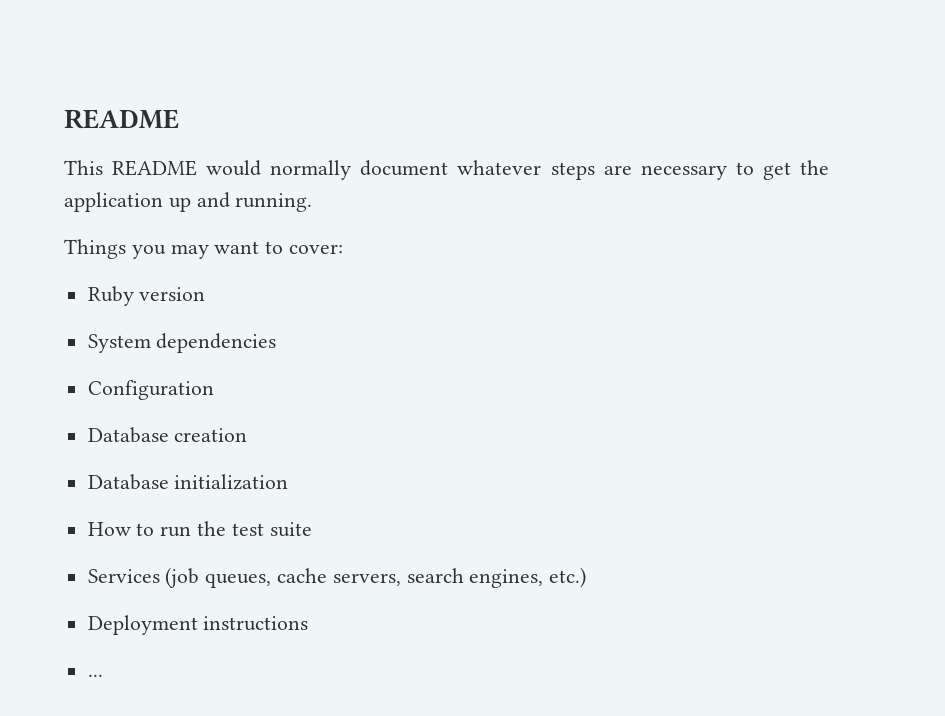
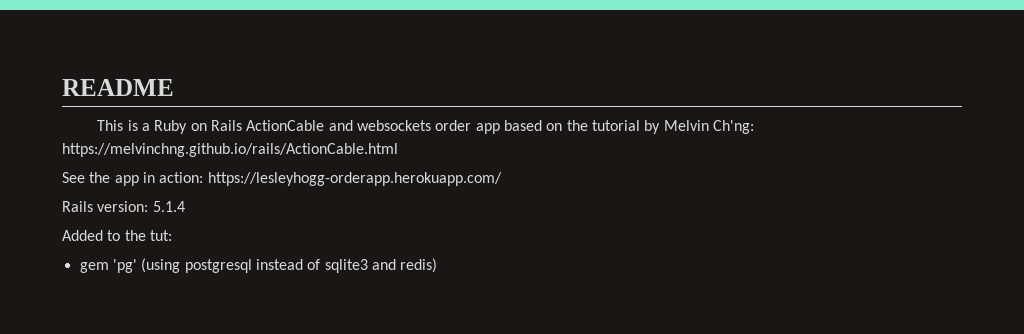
[112,160,830,180] [64,192,313,212] [64,239,344,259] [87,286,206,306] [87,333,277,353] [87,380,214,400] [87,427,248,443] [87,474,289,490] [87,521,312,537] [87,567,587,588] [87,615,309,635] [87,674,103,677] README would normally document whatever steps are necessary to get the application up and running. // Things you may want to cover: // Ruby version // System dependencies // Configuration // Database creation // Database initialization // How to run the test suite // Services (job queues, cache servers, search engines, etc.) // Deployment instructions // ... -> [127,120,754,134] [62,143,398,157] [62,172,502,186] [62,201,185,212] [62,230,172,241] [79,258,438,273] is a Ruby on Rails ActionCable and websockets order app based on the tutorial by Melvin Ch'ng: https://melvinchng.github.io/rails/ActionCable.html // See the app in action: https://lesleyhogg-orderapp.herokuapp.com/ // Rails version: 5.1.4 // Added to the tut: // gem 'pg' (using postgresql instead of sqlite3 and redis)

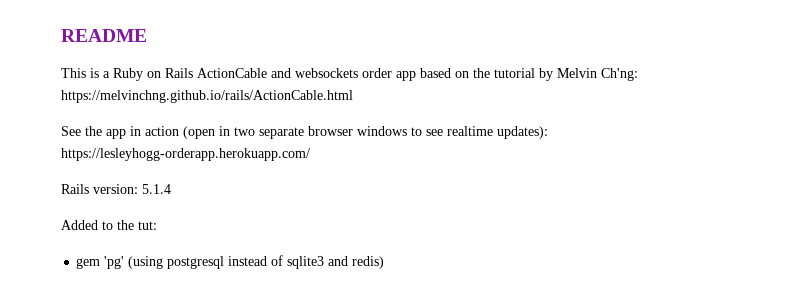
[159,172,204,183] action: -> [145,126,548,139] action (open in two separate browser windows to see realtime updates):

